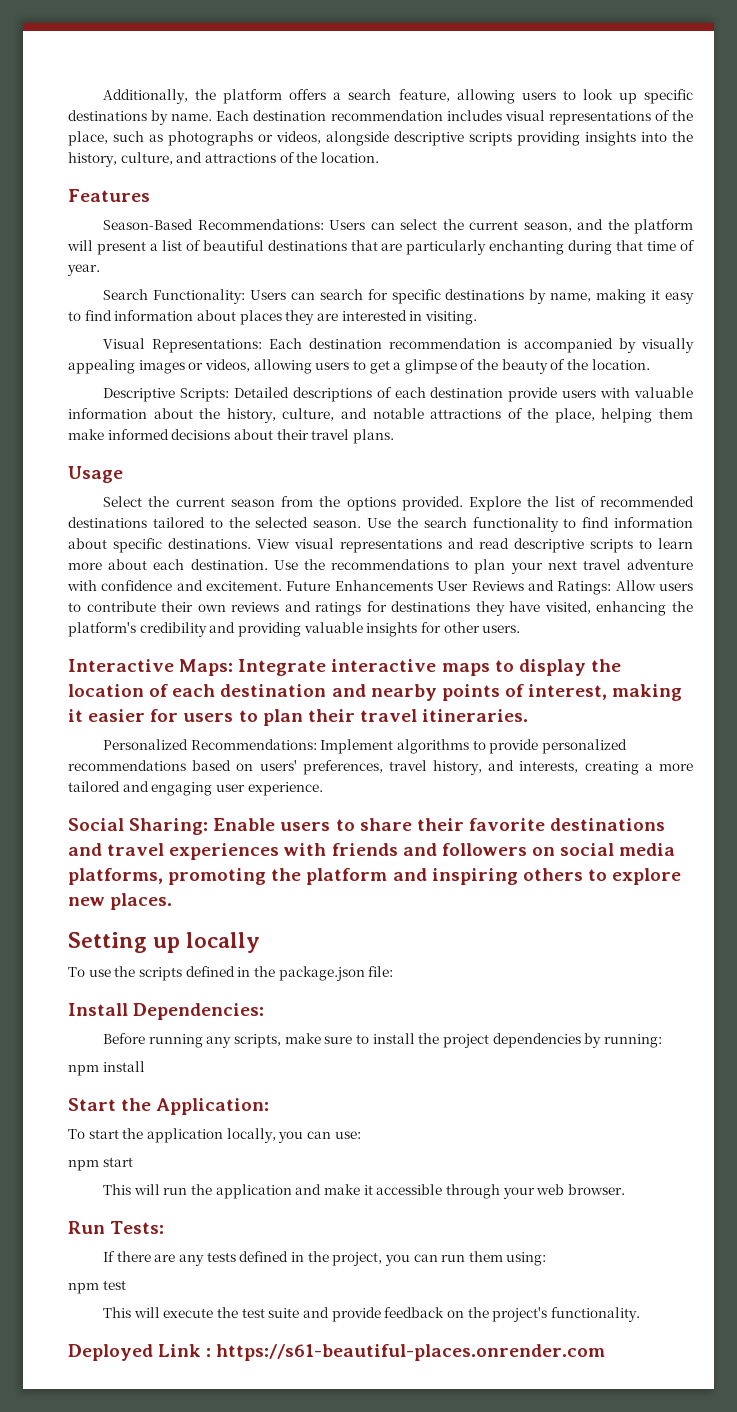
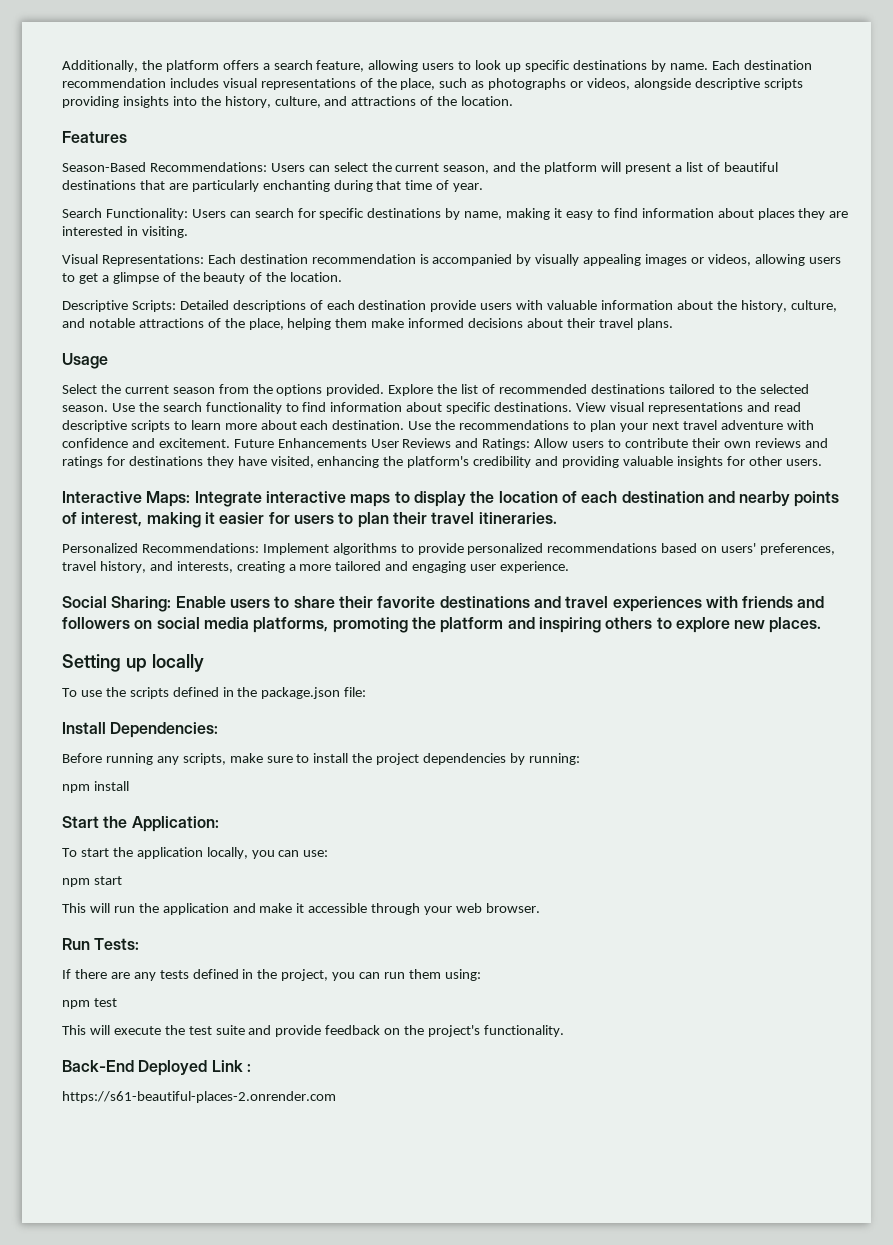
(640, 1314) none -> [62,1060,134,1072] Back-End
[216,1344,606,1361] https://s61-beautiful-places.onrender.com -> [62,1091,336,1103] // https://s61-beautiful-places-2.onrender.com

